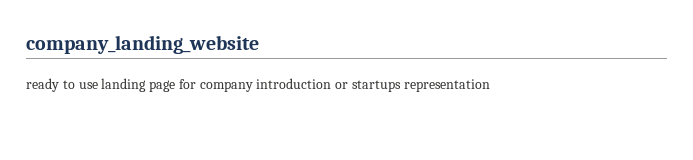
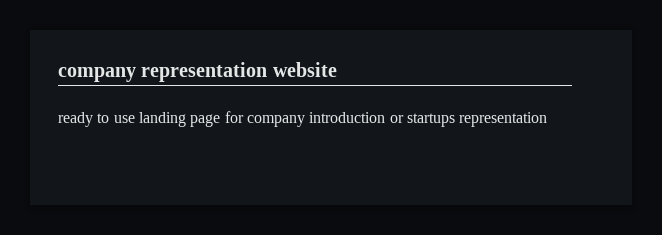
[26,35,259,54] company_landing_website -> [58,62,337,82] company representation website

